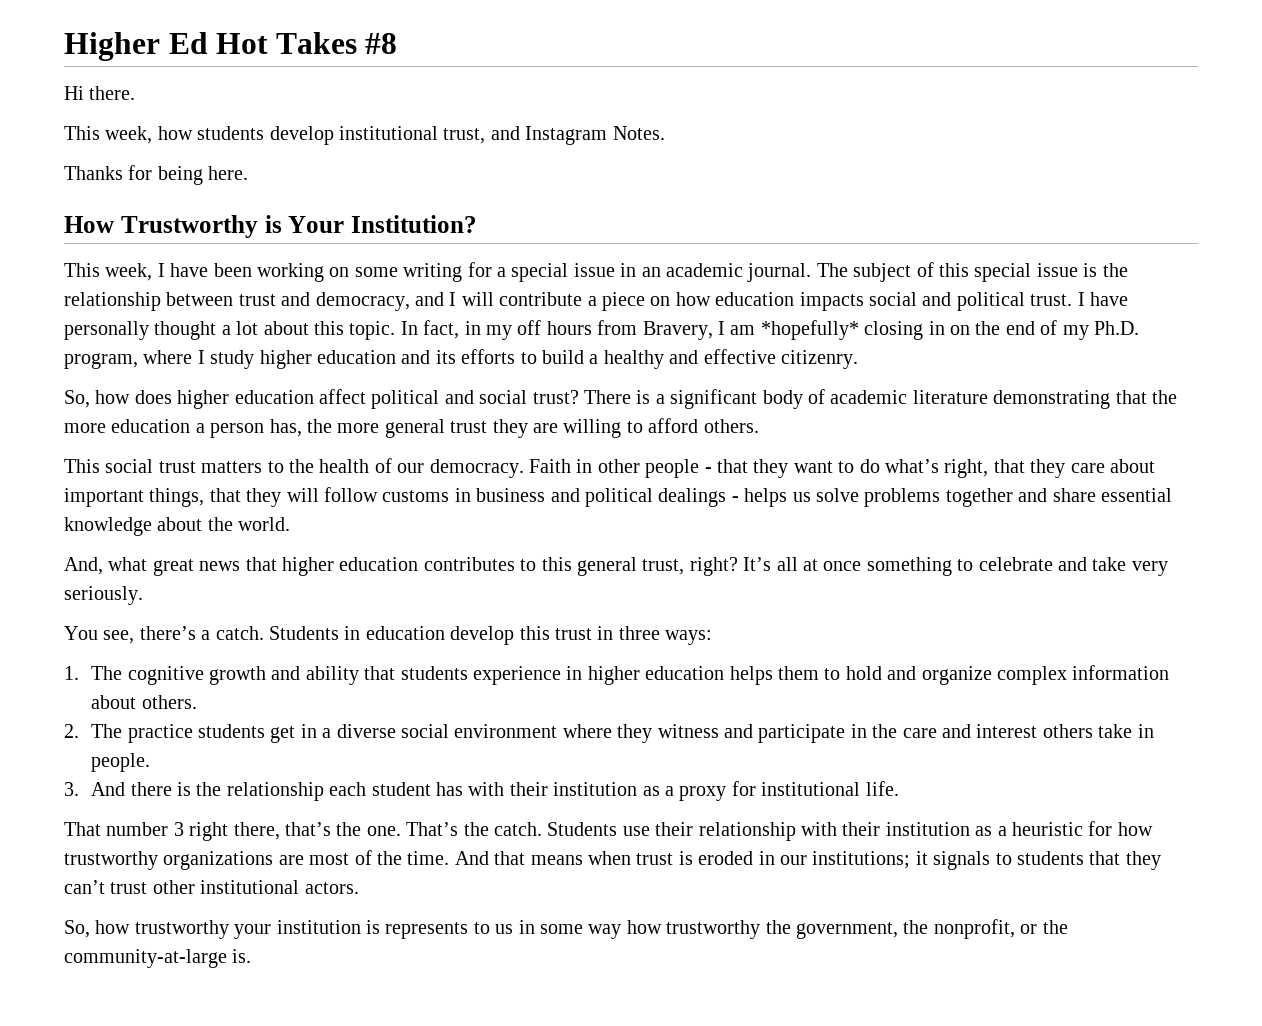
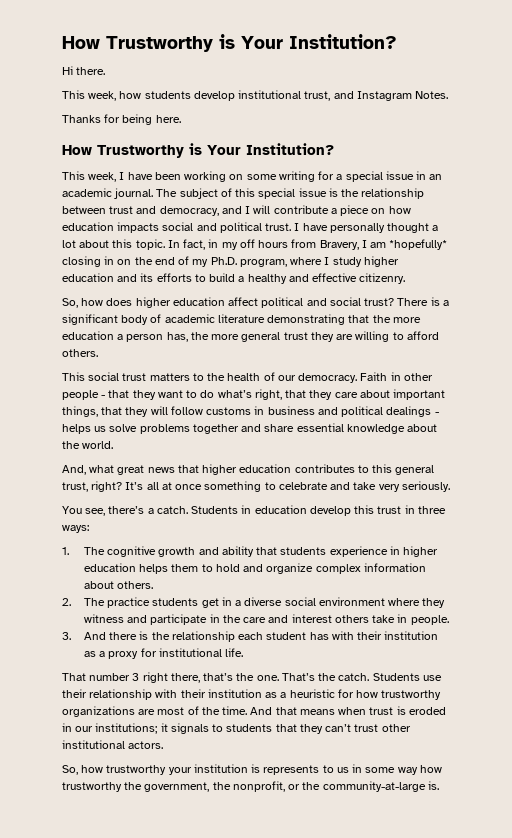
[64,32,398,61] Higher Ed Hot Takes #8 -> [62,34,397,52] How Trustworthy is Your Institution?

